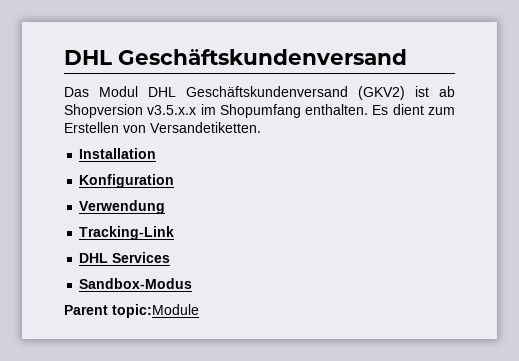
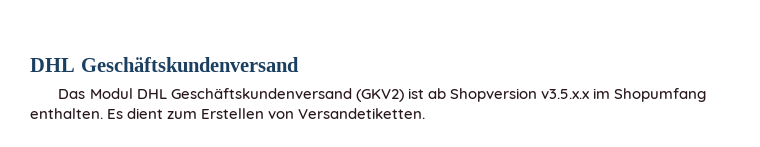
[79,148,157,159] [79,174,175,188] [79,200,166,214] [79,226,175,240] [79,252,171,263] [79,278,193,289] [64,304,199,318] // Installation // Konfiguration // Verwendung // Tracking-Link // DHL Services // Sandbox-Modus // Parent topic:Module -> (426, 113) none

